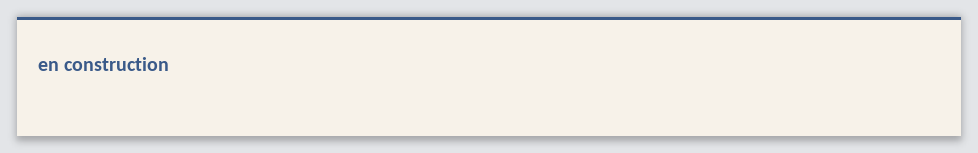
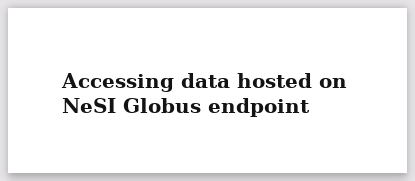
[38,57,170,71] en construction -> [61,73,347,92] [62,98,310,117] Accessing data hosted on NeSI Globus endpoint

